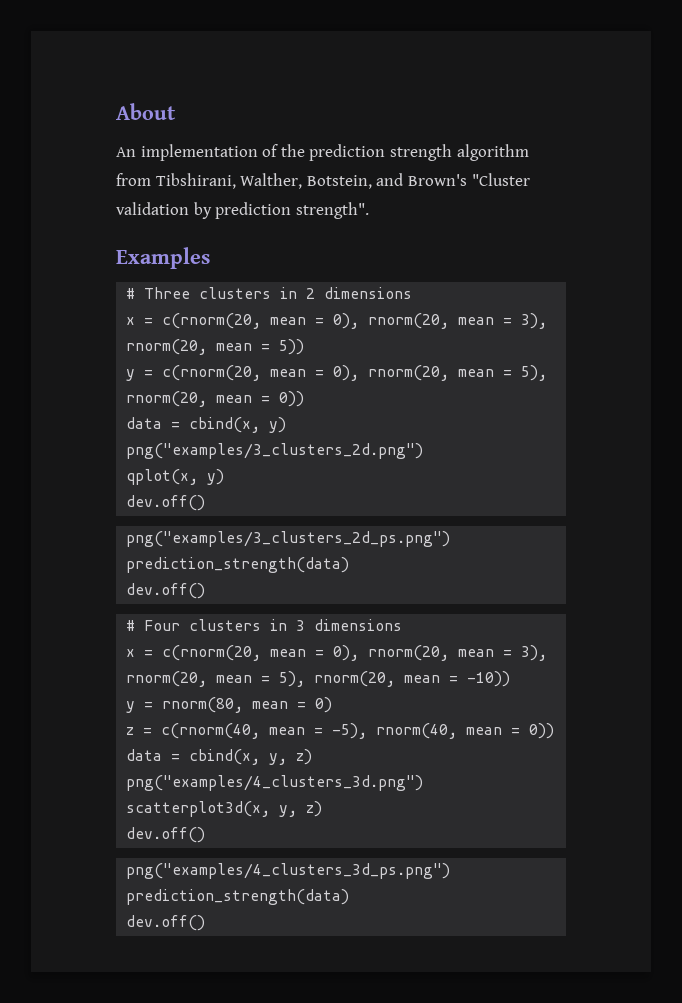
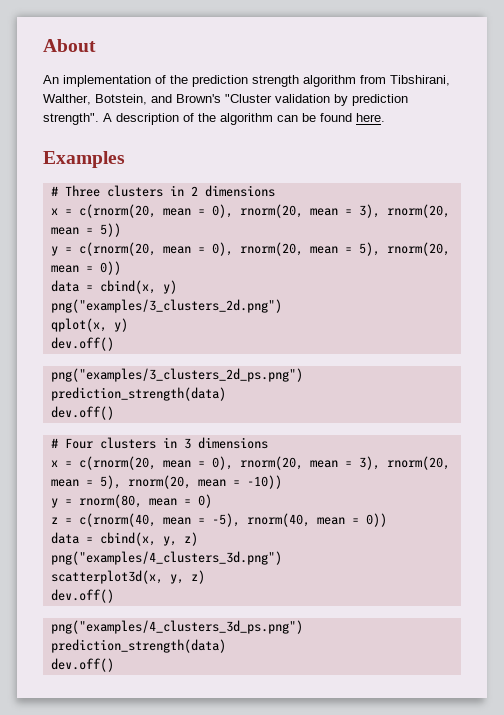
(369, 210) none -> [103,113,385,125] A description of the algorithm can be found here.

